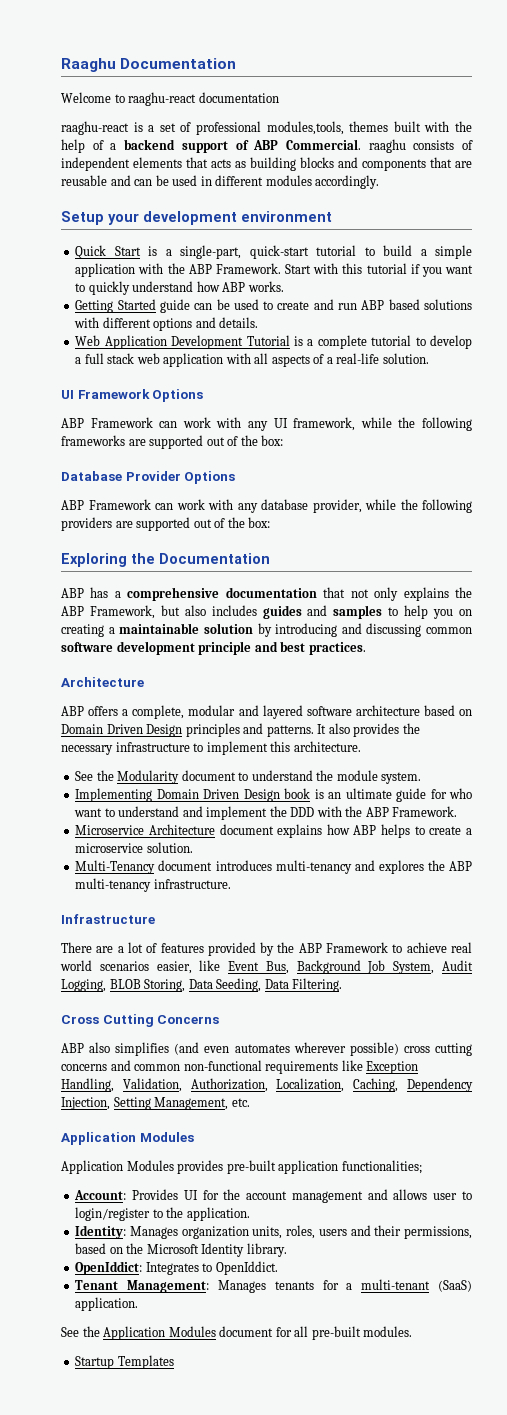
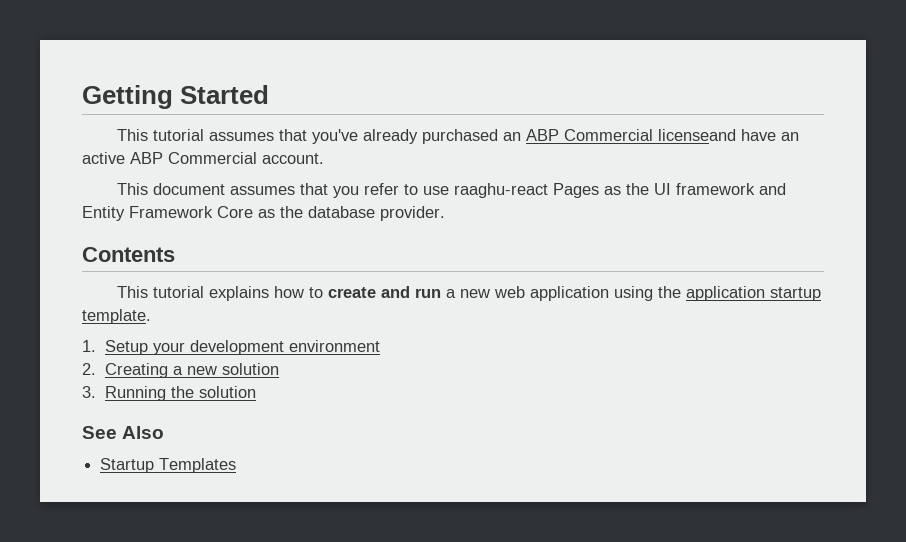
[61,58,237,72] [61,92,279,106] [61,121,473,135] [61,139,473,153] [61,157,472,171] [61,175,380,189] [61,211,332,225] [75,245,472,259] [75,263,473,277] [75,281,284,295] [75,299,472,313] [74,317,259,331] [75,335,472,349] [75,353,429,367] [61,389,204,402] [61,417,472,431] [61,435,284,449] [61,471,236,484] [61,499,472,513] [61,517,271,531] [61,553,270,567] [61,587,472,601] [61,605,473,619] [61,623,472,637] [61,641,366,655] [61,677,144,687] [61,705,472,719] [61,723,420,737] [61,741,361,755] [75,770,422,784] [75,788,472,802] [74,806,458,820] [75,824,472,838] [75,842,193,853] [75,860,473,874] [75,878,231,892] [61,914,155,924] [61,942,473,956] [60,960,473,974] [61,978,343,992] [61,1014,220,1027] [61,1042,472,1056] [61,1060,419,1074] [61,1078,473,1092] [61,1097,250,1110] [61,1132,194,1145] [61,1160,422,1174] [74,1189,472,1203] [75,1207,250,1221] [75,1225,472,1239] [75,1243,287,1257] [75,1261,278,1275] [75,1279,472,1293] [75,1297,139,1311] [61,1326,413,1340] Raaghu Documentation // Welcome to raaghu-react documentation // raaghu-react is a set of professional modules,tools, themes built with the help of a backend support of ABP Commercial. raaghu consists of independent elements that acts as building blocks and components that are reusable and can be used in different modules accordingly. // Setup your development environment // Quick Start is a single-part, quick-start tutorial to build a simple application with the ABP Framework. Start with this tutorial if you want to quickly understand how ABP works. // Getting Started guide can be used to create and run ABP based solutions with different options and details. // Web Application Development Tutorial is a complete tutorial to develop a full stack web application with all aspects of a real-life solution. // UI Framework Options // ABP Framework can work with any UI framework, while the following frameworks are supported out of the box: // Database Provider Options // ABP Framework can work with any database provider, while the following providers are supported out of the box: // Exploring the Documentation // ABP has a comprehensive documentation that not only explains the ABP Framework, but also includes guides and samples to help you on creating a maintainable solution by introducing and discussing common software development principle and best practices. // Architecture // ABP offers a complete, modular and layered software architecture based on Domain Driven Design principles and patterns. It also provides the necessary infrastructure to implement this architecture. // See the Modularity document to understand the module system. // Implementing Domain Driven Design book is an ultimate guide for who want to understand and implement the DDD with the ABP Framework. // Microservice Architecture document explains how ABP helps to create a microservice solution. // Multi-Tenancy document introduces multi-tenancy and explores the ABP multi-tenancy infrastructure. // Infrastructure // There are a lot of features provided by the ABP Framework to achieve real world scenarios easier, like Event Bus, Background Job System, Audit Logging, BLOB Storing, Data Seeding, Data Filtering. // Cross Cutting Concerns // ABP also simplifies (and even automates wherever possible) cross cutting concerns and common non-functional requirements like Exception Handling, Validation, Authorization, Localization, Caching, Dependency Injection, Setting Management, etc. // Application Modules // Application Modules provides pre-built application functionalities; // Account: Provides UI for the account management and allows user to login/register to the application. // Identity: Manages organization units, roles, users and their permissions, based on the Microsoft Identity library. // OpenIddict: Integrates to OpenIddict. // Tenant Management: Manages tenants for a multi-tenant (SaaS) application. // See the Application Modules document for all pre-built modules. -> [82,85,270,109] [117,129,800,144] [82,152,324,164] [117,183,787,198] [82,206,445,221] [82,247,175,262] [117,286,822,301] [82,309,151,324] [82,340,381,355] [82,363,280,378] [82,386,257,401] [82,426,165,439] Getting Started // This tutorial assumes that you've already purchased an ABP Commercial licenseand have an active ABP Commercial account. // This document assumes that you refer to use raaghu-react Pages as the UI framework and Entity Framework Core as the database provider. // Contents // This tutorial explains how to create and run a new web application using the application startup template. // 1. Setup your development environment // 2. Creating a new solution // 3. Running the solution // See Also

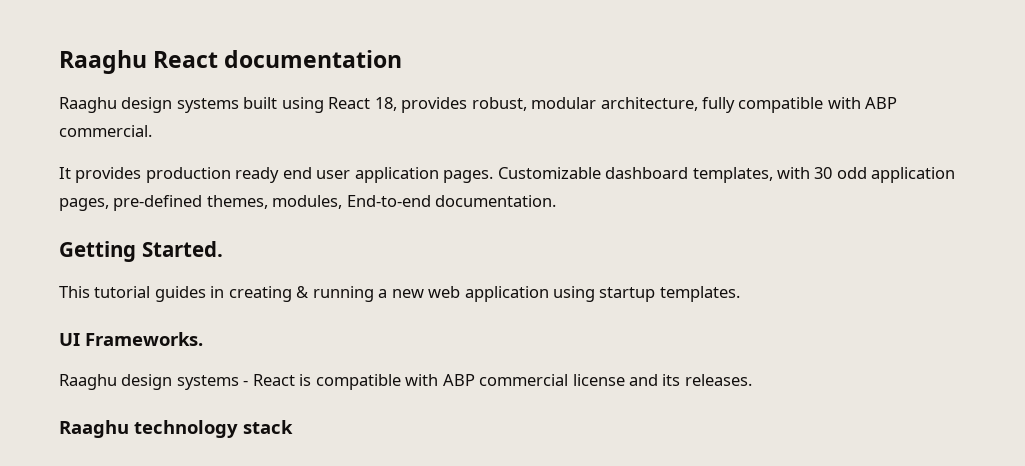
[82,85,270,109] [117,129,800,144] [82,152,324,164] [117,183,787,198] [82,206,445,221] [82,247,175,262] [117,286,442,301] Getting Started // This tutorial assumes that you've already purchased an ABP Commercial licenseand have an active ABP Commercial account. // This document assumes that you refer to use raaghu-react Pages as the UI framework and Entity Framework Core as the database provider. // Contents // This tutorial explains how to create and run -> [59,50,403,74] [59,97,898,113] [59,125,152,137] [59,167,956,183] [59,195,557,211] [59,241,223,262] [59,286,374,302] Raaghu React documentation // Raaghu design systems built using React 18, provides robust, modular architecture, fully compatible with ABP commercial. // It provides production ready end user application pages. Customizable dashboard templates, with 30 odd application pages, pre-defined themes, modules, End-to-end documentation. // Getting Started. // This tutorial guides in creating & running
[658,286,822,301] [82,309,151,324] [82,340,381,355] [82,363,280,378] [82,386,257,401] [82,426,165,439] [100,458,237,473] the application startup template. // 1. Setup your development environment // 2. Creating a new solution // 3. Running the solution // See Also // Startup Templates -> [599,286,740,302] [59,332,203,346] [59,374,752,390] [59,420,293,438] startup templates. // UI Frameworks. // Raaghu design systems - React is compatible with ABP commercial license and its releases. // Raaghu technology stack

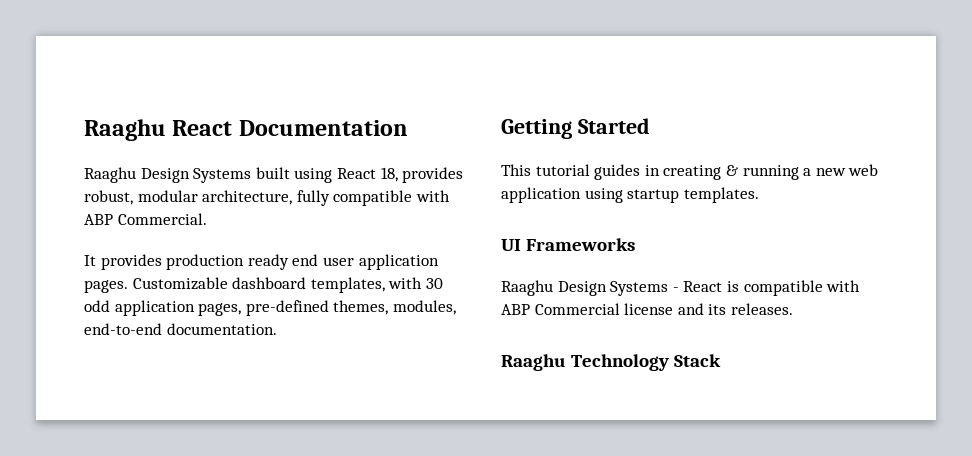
[224,50,403,68] [59,97,239,113] documentation // Raaghu design systems -> [238,120,408,136] [84,167,252,183] Documentation // Raaghu Design Systems
[59,125,152,137] commercial. -> [117,213,207,225] Commercial.
[346,195,431,207] End-to-end -> [84,323,162,335] end-to-end
[141,241,223,257] Started. -> [577,118,650,134] Started
[85,332,203,346] [59,374,239,390] Frameworks. // Raaghu design systems -> [526,238,636,251] [501,280,669,296] Frameworks // Raaghu Design Systems
[479,374,569,386] commercial -> [534,303,620,315] Commercial
[134,420,293,438] technology stack -> [571,354,722,371] Technology Stack

